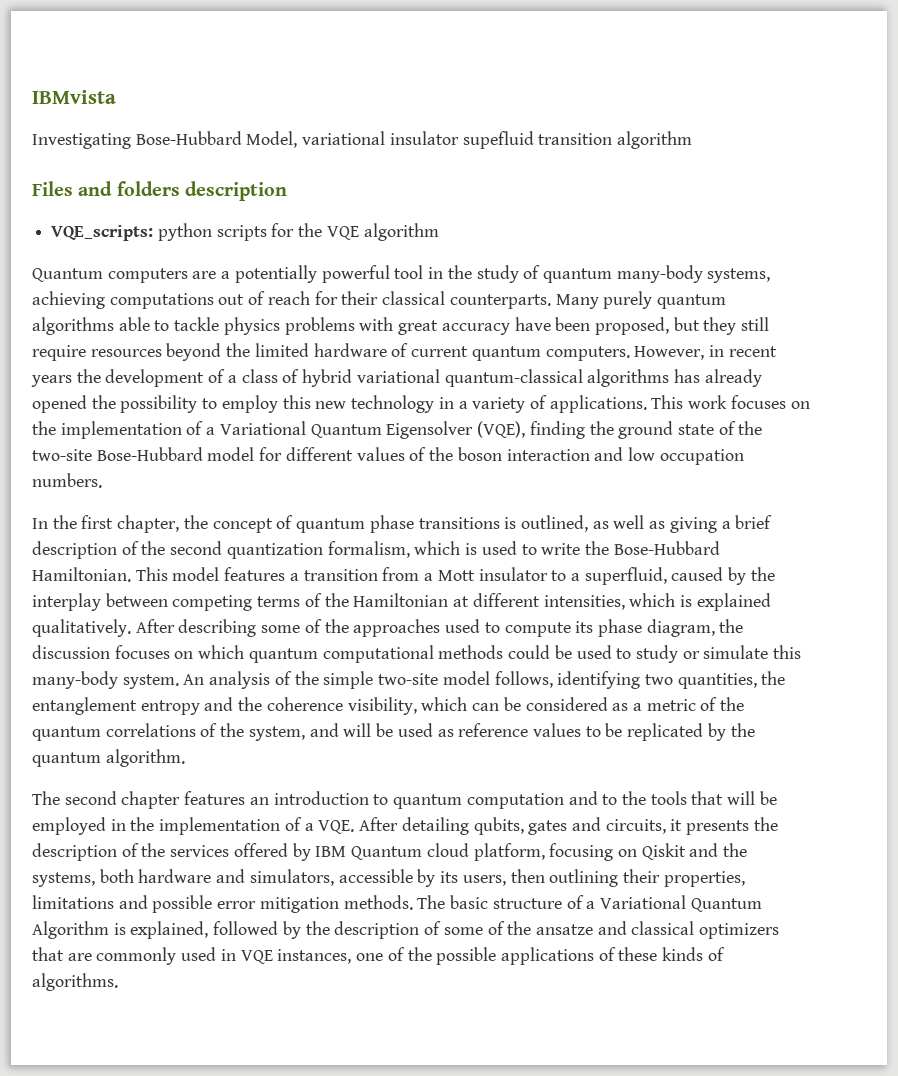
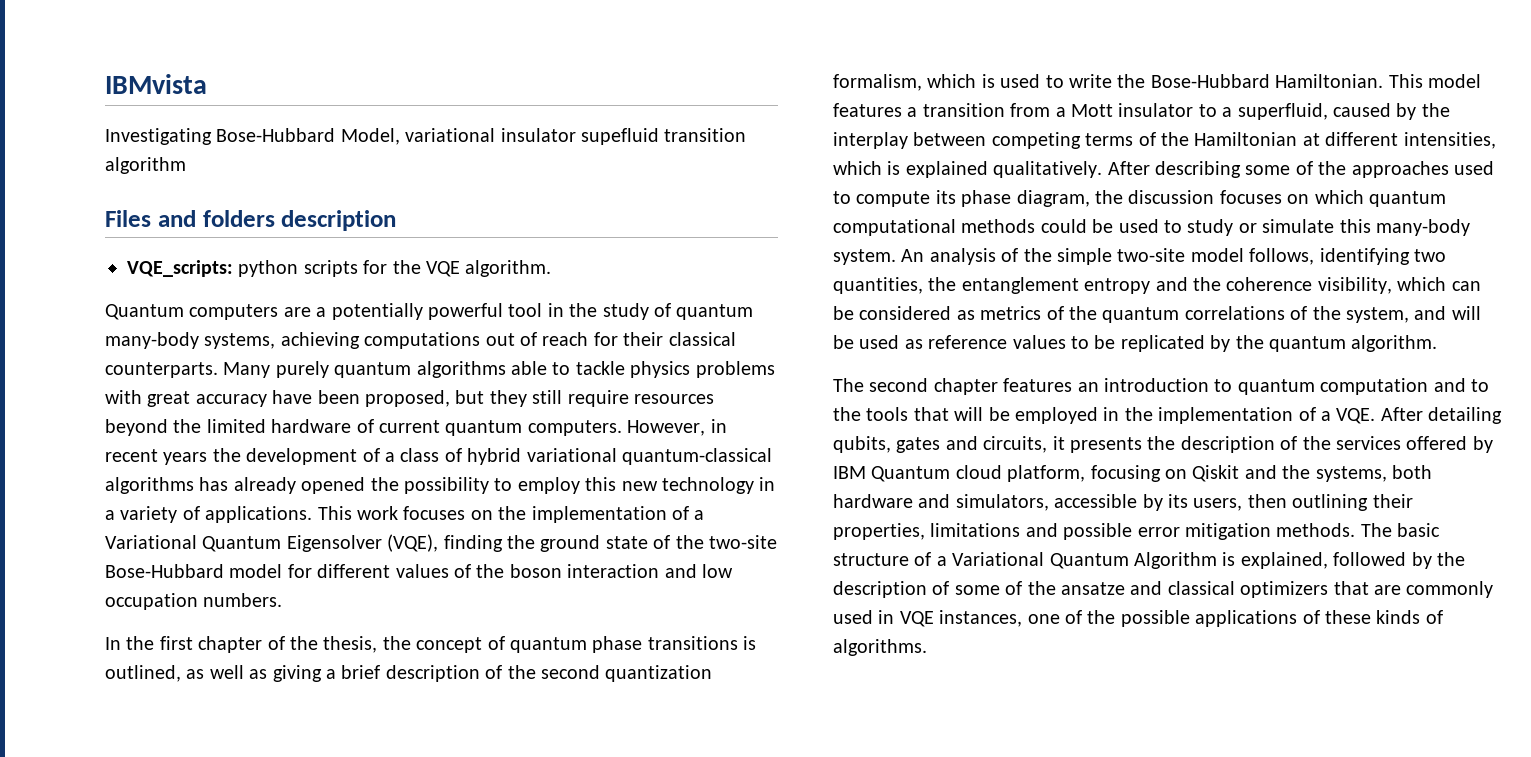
[363,223,439,241] algorithm -> [465,260,552,277] algorithm.
[117,515,180,533] chapter, -> [198,636,378,653] chapter of the thesis,
[632,699,696,711] a metric -> [980,306,1042,320] metrics

